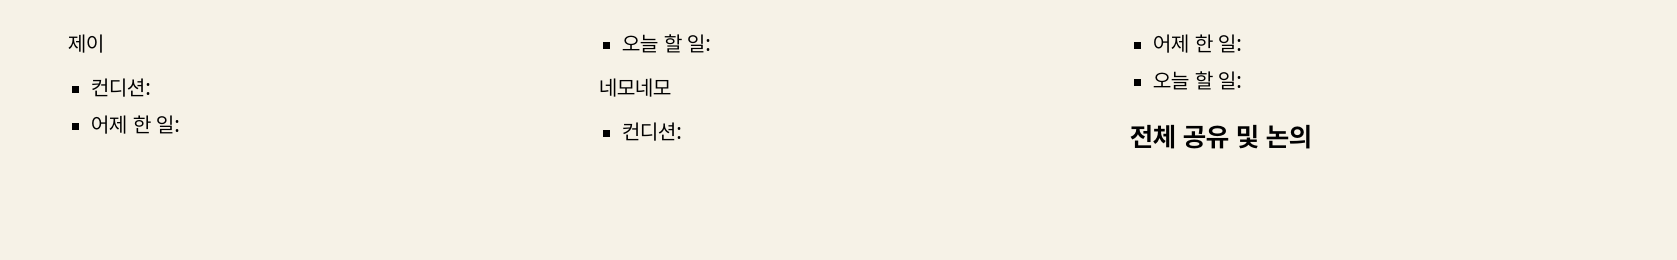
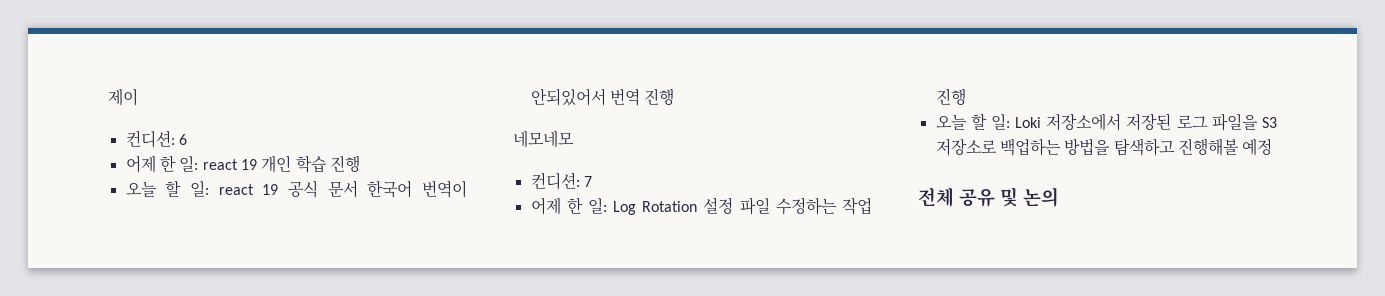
[91,115,181,134] [622,34,712,53] // 어제 한 일: // 오늘 할 일: -> [178,134,187,145] [125,155,360,173] [125,180,468,198] [530,88,675,106] 6 // 어제 한 일: react 19 개인 학습 진행 // 오늘 할 일: react 19 공식 문서 한국어 번역이 안되있어서 번역 진행
[1153,34,1243,53] [1153,71,1243,90] // 어제 한 일: // 오늘 할 일: -> [583,176,592,187] [530,197,872,215] [935,88,966,105] [935,113,1277,131] [935,138,1273,156] 7 // 어제 한 일: Log Rotation 설정 파일 수정하는 작업 진행 // 오늘 할 일: Loki 저장소에서 저장된 로그 파일을 S3 저장소로 백업하는 방법을 탐색하고 진행해볼 예정

